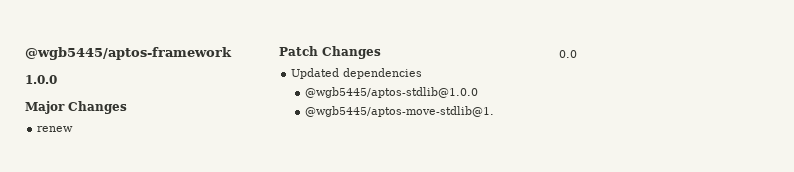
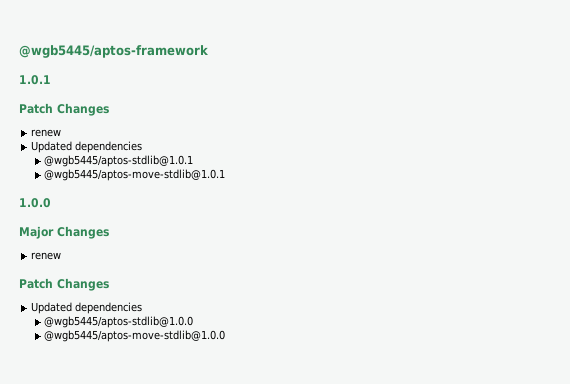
(232, 53) none -> [19,75,51,85] [19,103,109,116] [31,129,62,137] [31,141,143,153] [44,155,194,167] [44,169,226,181] // 1.0.1 // Patch Changes // renew // Updated dependencies // @wgb5445/aptos-stdlib@1.0.1 // @wgb5445/aptos-move-stdlib@1.0.1

